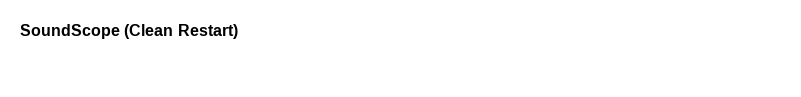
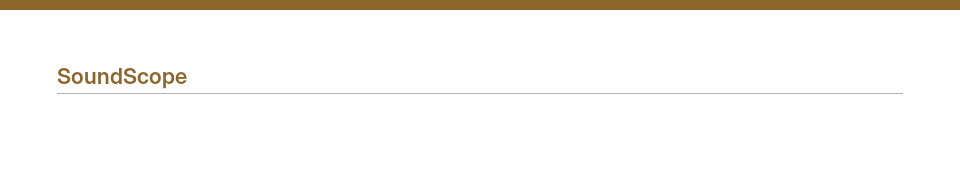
[124,24,238,39] (Clean Restart) -> (187, 78) none

